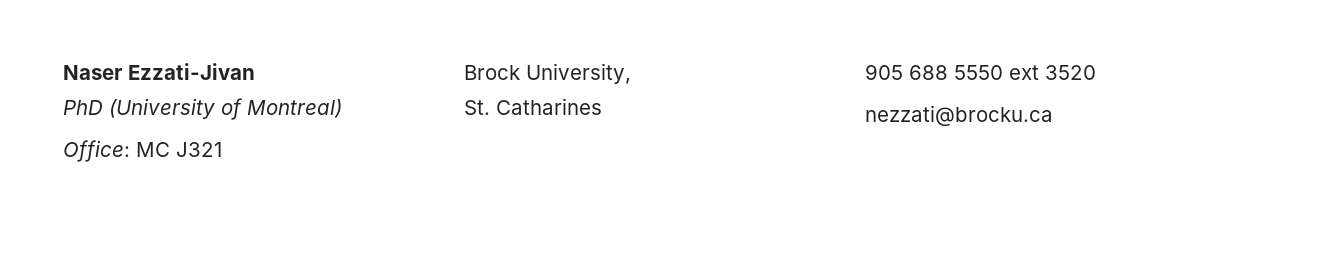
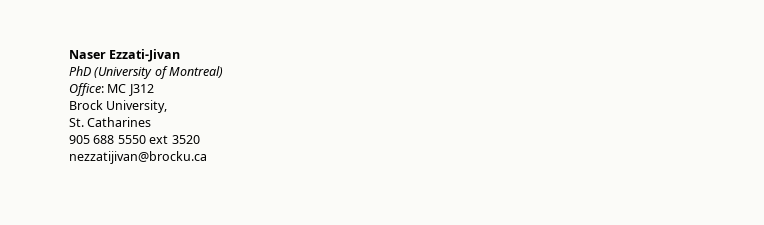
[176,142,222,157] J321 -> [128,84,154,96] J312
[865,105,1053,126] nezzati@brocku.ca -> [69,151,207,164] nezzatijivan@brocku.ca

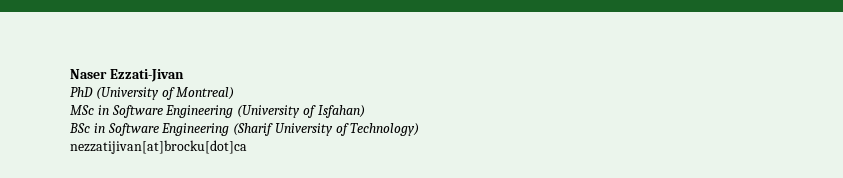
[69,83,154,96] [69,100,168,113] [69,117,152,127] [69,135,200,144] [69,151,207,164] Office: MC J312 // Brock University, // St. Catharines // 905 688 5550 ext 3520 // nezzatijivan@brocku.ca -> [70,105,365,118] [69,123,420,136] [70,140,247,154] MSc in Software Engineering (University of Isfahan) // BSc in Software Engineering (Sharif University of Technology) // nezzatijivan[at]brocku[dot]ca

